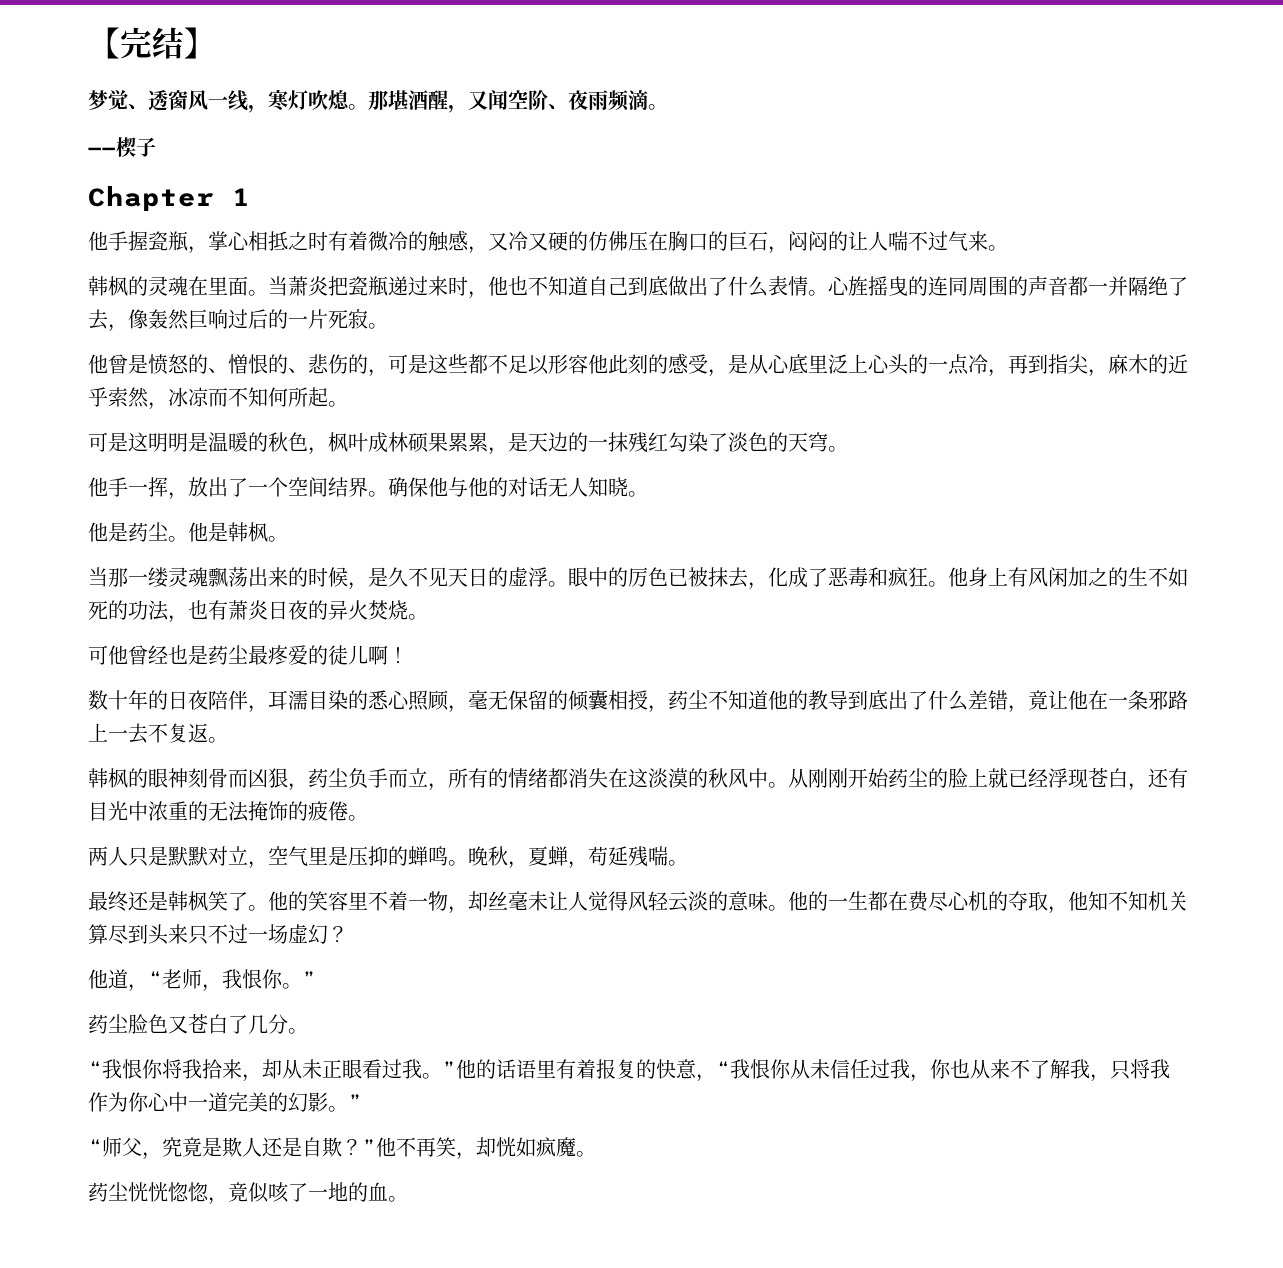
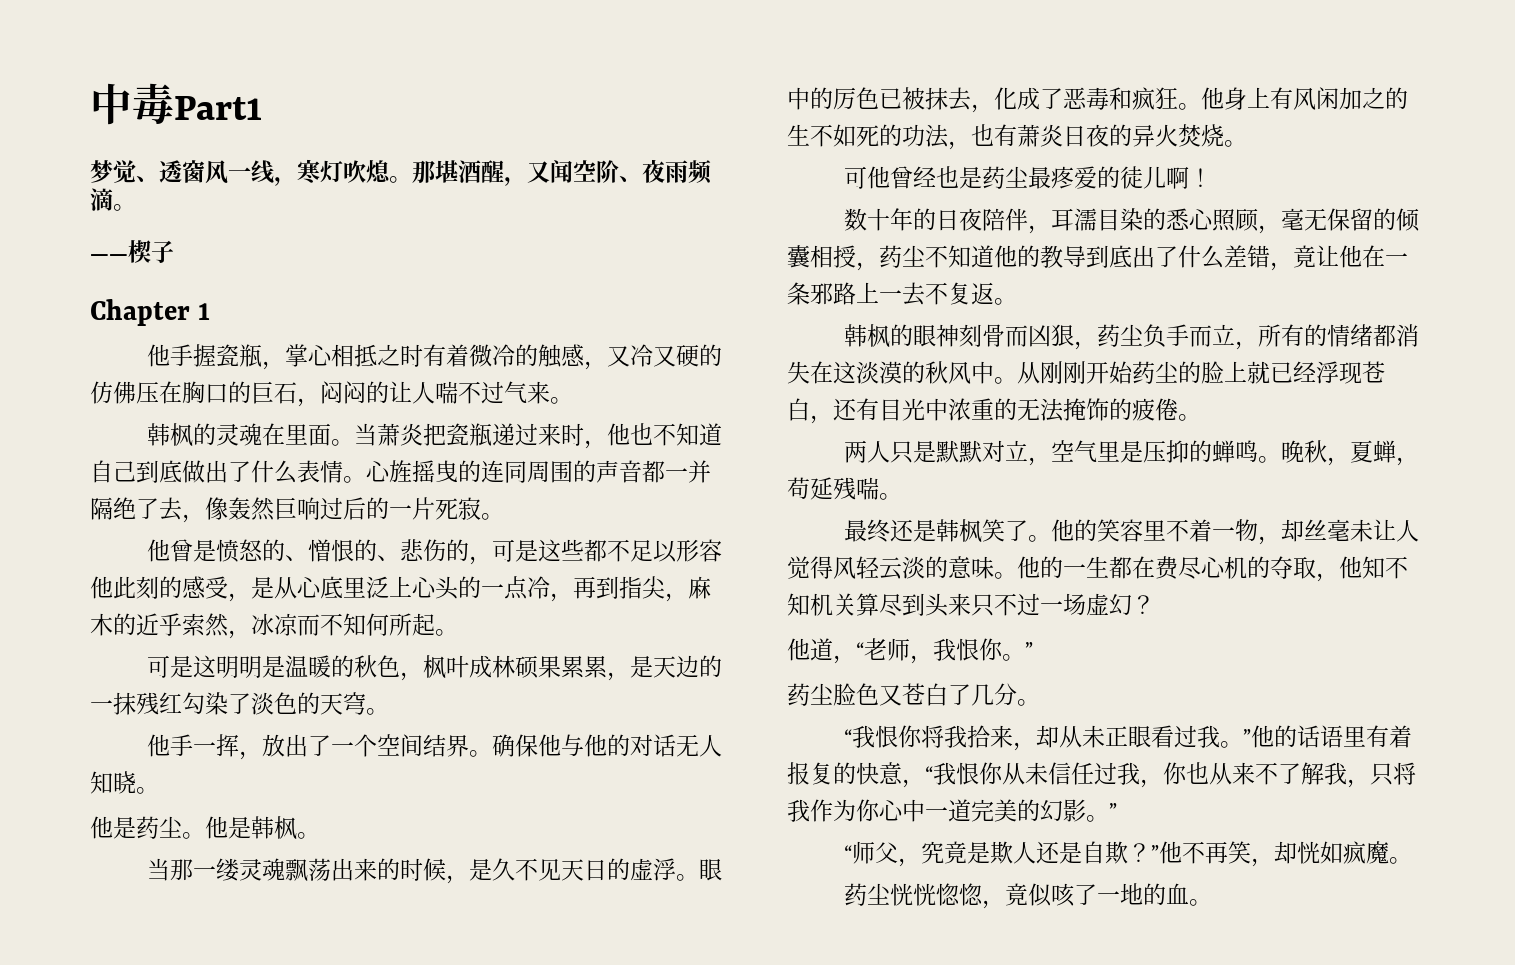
[88,27,216,59] 【完结】 -> [90,83,262,125] 中毒Part1

